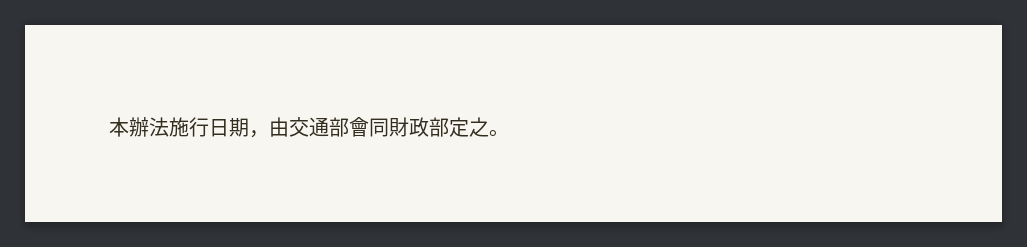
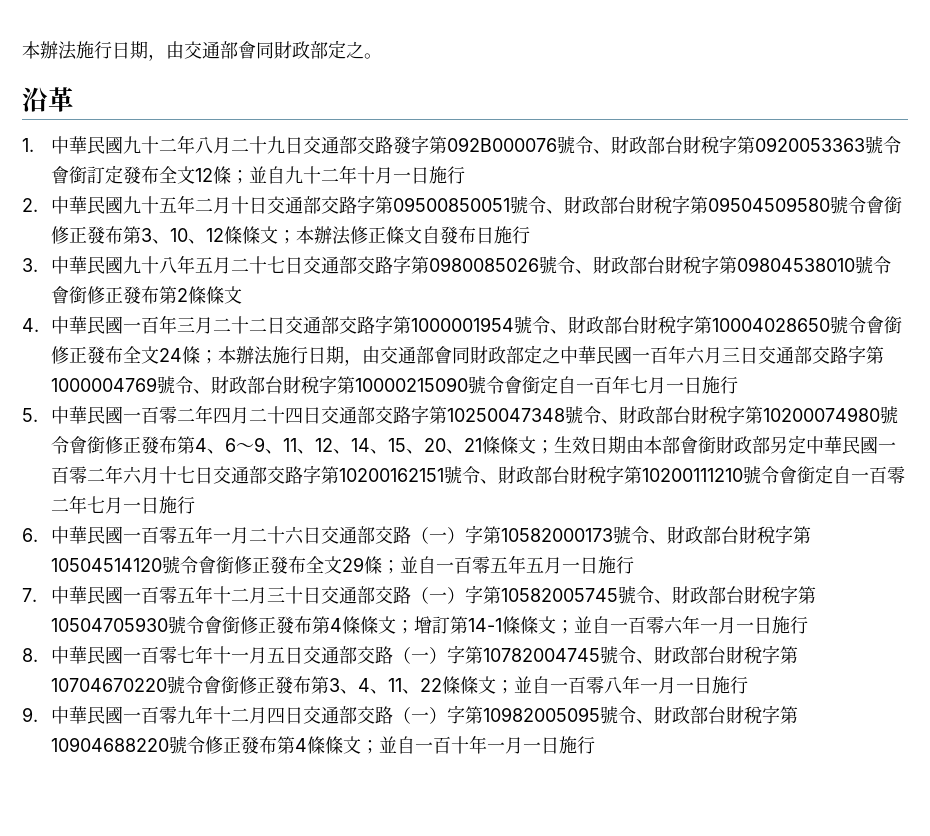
(509, 133) none -> [22,87,74,112] [22,135,901,154] [50,165,465,184] [22,195,902,214] [50,226,530,245] [22,255,891,274] [50,286,242,304] [22,315,902,334] [50,345,884,366] [50,375,738,394] [22,405,898,424] [50,435,896,454] [50,465,905,484] [50,495,195,514] [22,525,811,544] [50,555,634,574] [22,585,816,604] [50,615,808,634] [22,645,798,664] [50,675,748,694] [22,705,798,724] [50,735,595,754] // 沿革 // 1.中華民國九十二年八月二十九日交通部交路發字第092B000076號令、財政部台財稅字第0920053363號令會銜訂定發布全文12條；並自九十二年十月一日施行 // 2.中華民國九十五年二月十日交通部交路字第09500850051號令、財政部台財稅字第09504509580號令會銜修正發布第3、10、12條條文；本辦法修正條文自發布日施行 // 3.中華民國九十八年五月二十七日交通部交路字第0980085026號令、財政部台財稅字第09804538010號令會銜修正發布第2條條文 // 4.中華民國一百年三月二十二日交通部交路字第1000001954號令、財政部台財稅字第10004028650號令會銜修正發布全文24條；本辦法施行日期，由交通部會同財政部定之中華民國一百年六月三日交通部交路字第1000004769號令、財政部台財稅字第10000215090號令會銜定自一百年七月一日施行 // 5.中華民國一百零二年四月二十四日交通部交路字第10250047348號令、財政部台財稅字第10200074980號令會銜修正發布第4、6～9、11、12、14、15、20、21條條文；生效日期由本部會銜財政部另定中華民國一百零二年六月十七日交通部交路字第10200162151號令、財政部台財稅字第10200111210號令會銜定自一百零二年七月一日施行 // 6.中華民國一百零五年一月二十六日交通部交路（一）字第10582000173號令、財政部台財稅字第10504514120號令會銜修正發布全文29條；並自一百零五年五月一日施行 // 7.中華民國一百零五年十二月三十日交通部交路（一）字第10582005745號令、財政部台財稅字第10504705930號令會銜修正發布第4條條文；增訂第14-1條條文；並自一百零六年一月一日施行 // 8.中華民國一百零七年十一月五日交通部交路（一）字第10782004745號令、財政部台財稅字第10704670220號令會銜修正發布第3、4、11、22條條文；並自一百零八年一月一日施行 // 9.中華民國一百零九年十二月四日交通部交路（一）字第10982005095號令、財政部台財稅字第10904688220號令修正發布第4條條文；並自一百十年一月一日施行

